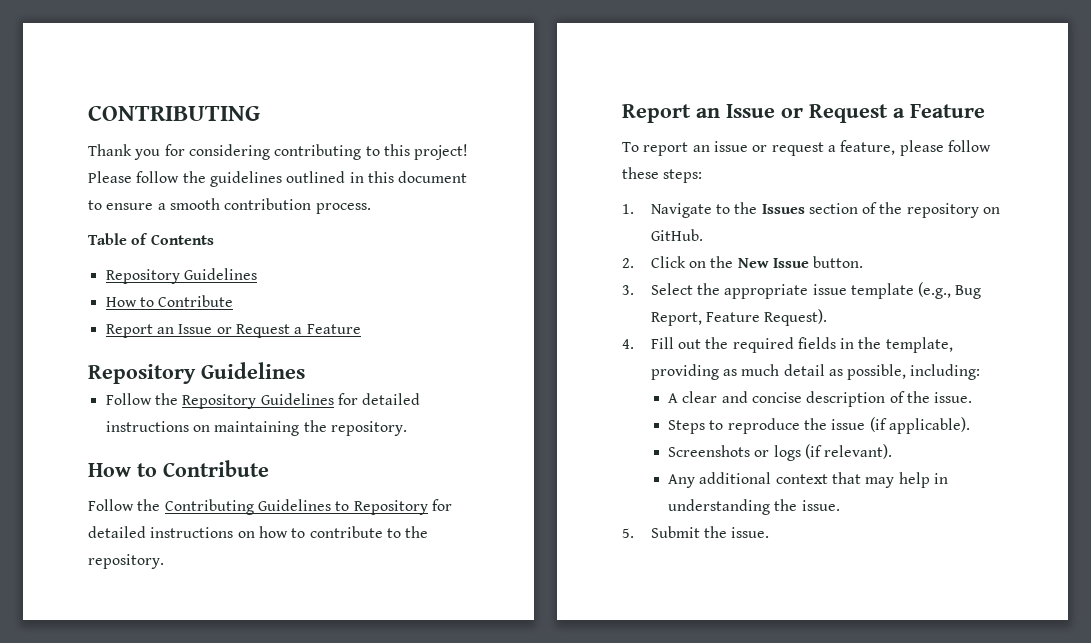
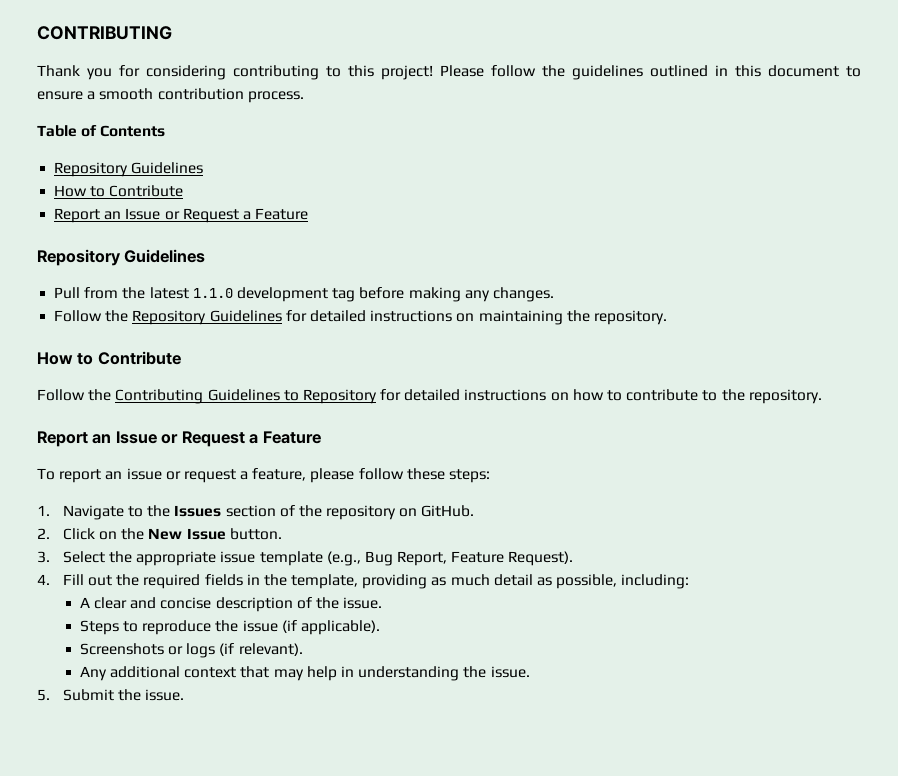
(305, 370) none -> [54,287,554,302] // Pull from the latest 1.1.0 development tag before making any changes.

